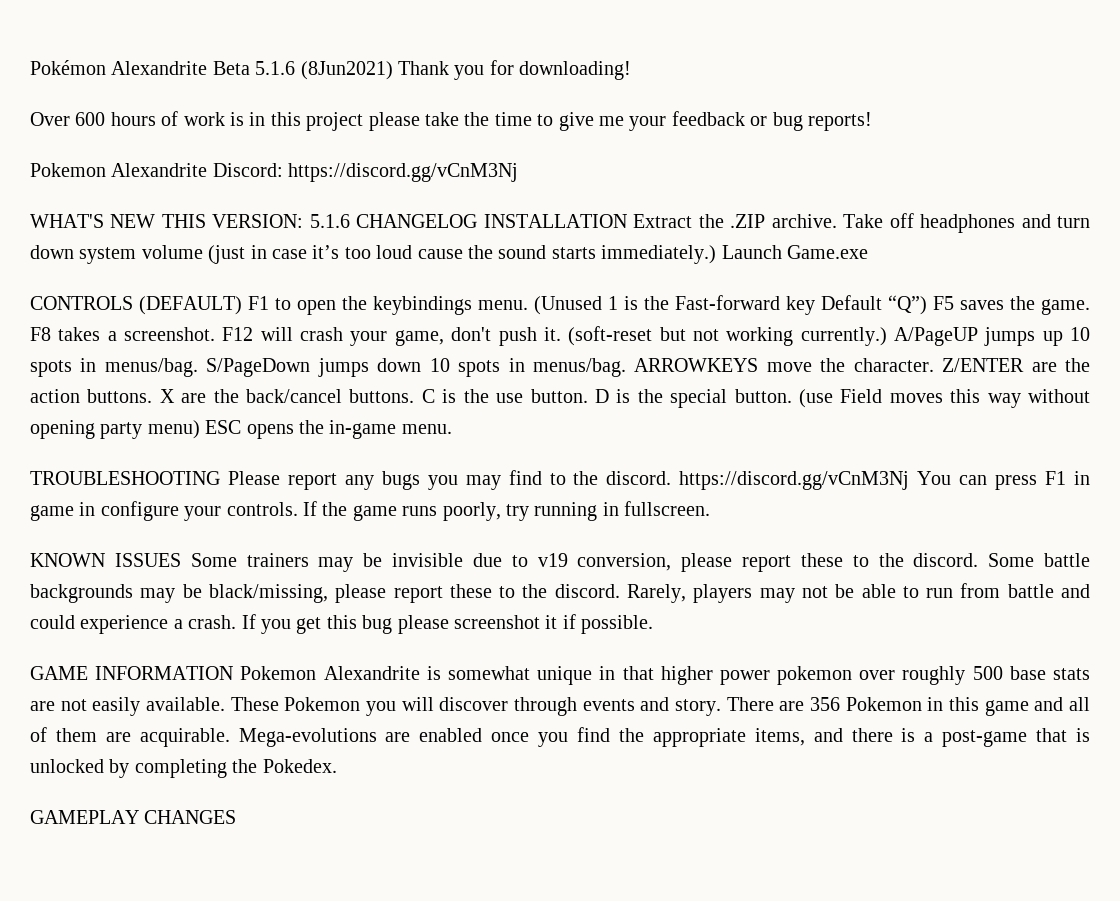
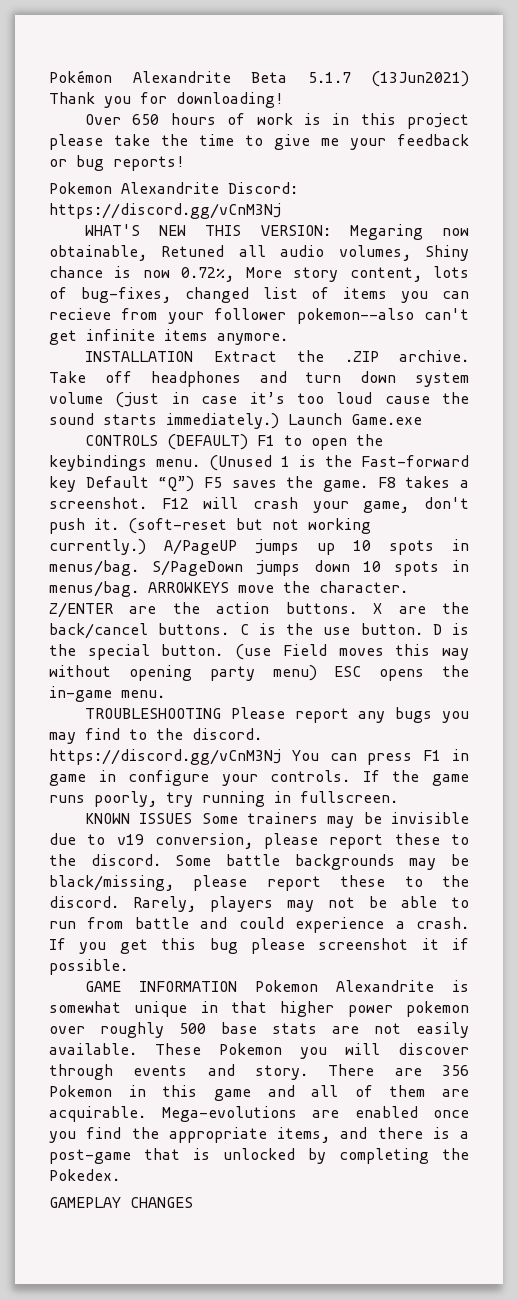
[255,61,393,80] 5.1.6 (8Jun2021) -> [307,71,469,87] 5.1.7 (13Jun2021)
[75,112,106,126] 600 -> [132,114,160,125] 650
[309,214,478,228] 5.1.6 CHANGELOG -> [349,224,469,240] [49,245,469,261] [49,266,469,282] [49,287,469,303] [49,308,469,324] [49,329,288,345] Megaring now obtainable, Retuned all audio volumes, Shiny chance is now 0.72%, More story content, lots of bug-fixes, changed list of items you can recieve from your follower pokemon--also can't get infinite items anymore. //

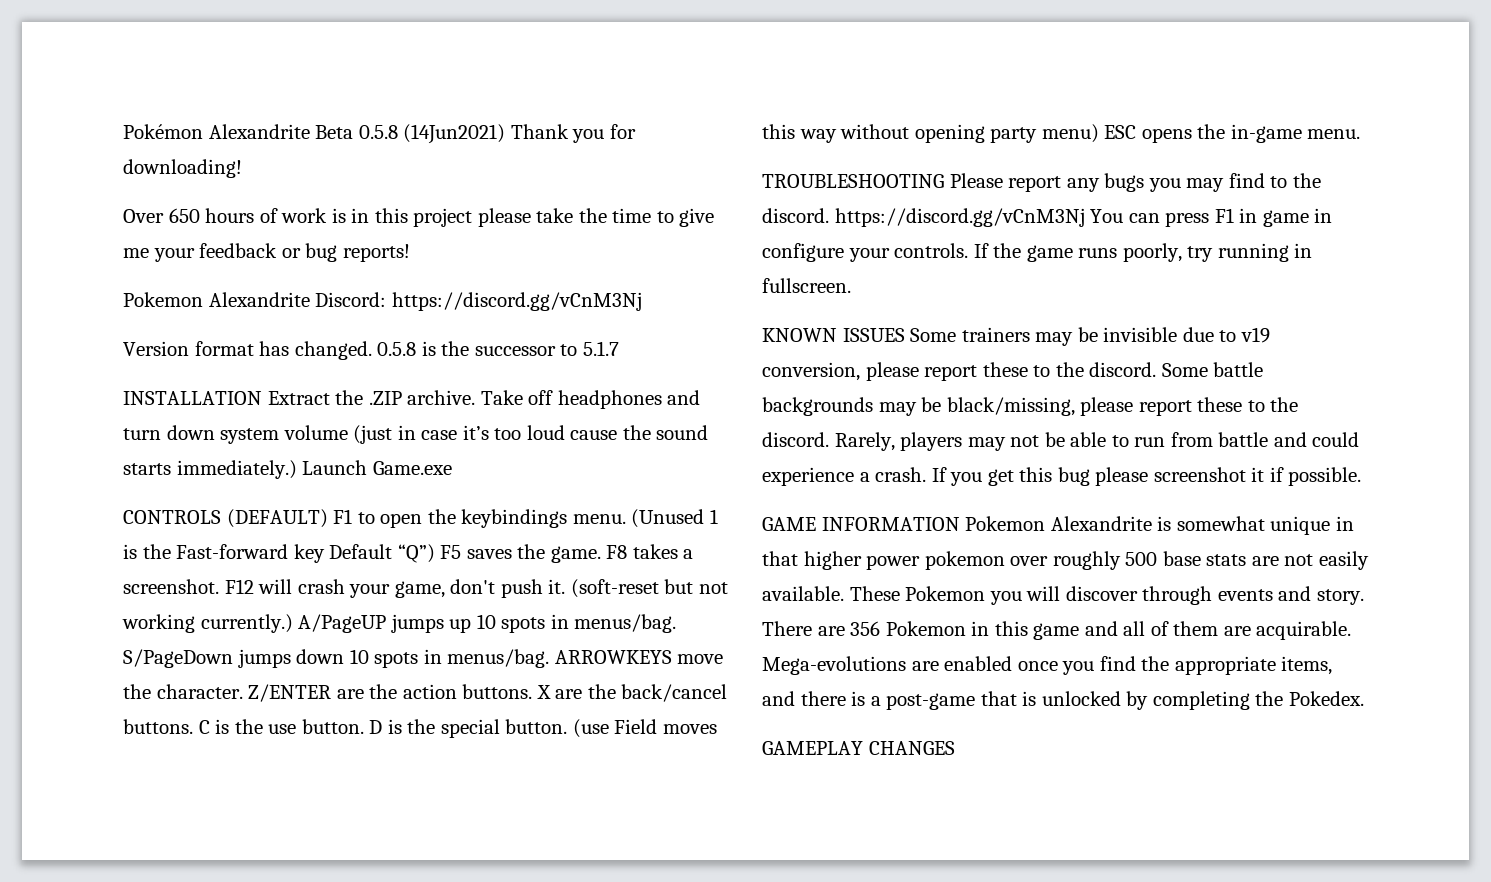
[307,71,469,87] 5.1.7 (13Jun2021) -> [358,124,506,144] 0.5.8 (14Jun2021)
[85,224,469,240] [49,245,469,261] [49,266,469,282] [49,287,469,303] [49,308,469,324] [49,329,288,345] WHAT'S NEW THIS VERSION: Megaring now obtainable, Retuned all audio volumes, Shiny chance is now 0.72%, More story content, lots of bug-fixes, changed list of items you can recieve from your follower pokemon--also can't get infinite items anymore. -> [123,341,619,360] Version format has changed. 0.5.8 is the successor to 5.1.7

